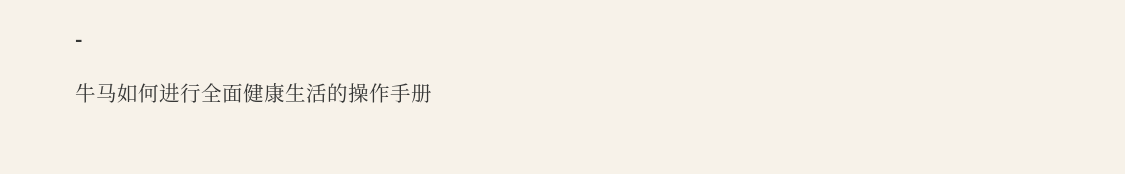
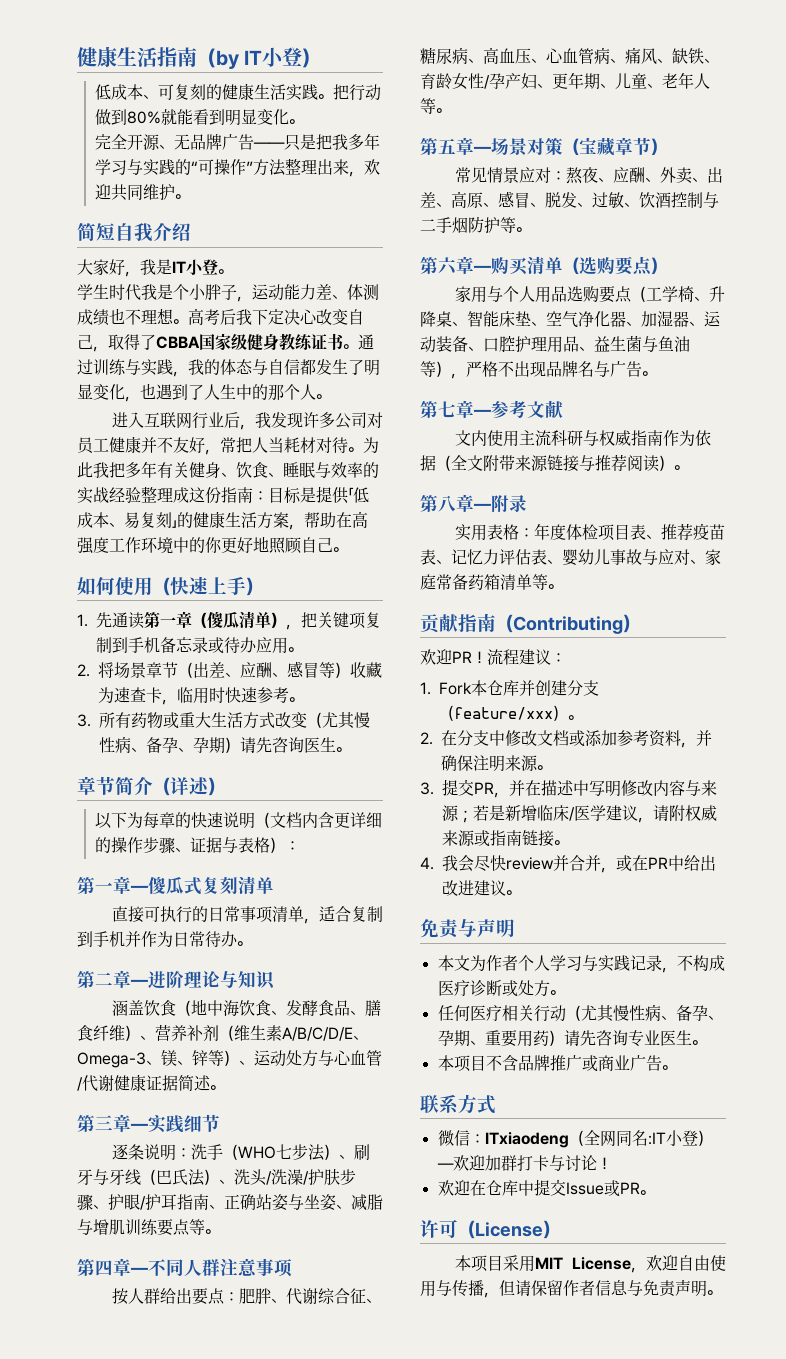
[75,39,82,47] [75,83,432,103] - // 牛马如何进行全面健康生活的操作手册 -> [77,46,322,69] [95,83,382,101] [95,109,305,126] [95,133,381,151] [95,158,381,177] [95,184,191,201] [77,223,191,242] [77,259,233,277] [77,284,379,302] [77,308,364,326] [77,333,374,352] [77,359,380,377] [77,383,331,402] [111,412,383,430] [77,436,379,455] [77,461,379,478] [77,486,369,504] [77,511,368,530] [77,536,348,554] [77,576,263,596] [77,611,381,630] [96,637,303,654] [77,661,382,678] [98,687,304,705] [77,712,370,729] [99,736,351,754] [77,776,225,796] [95,812,383,829] [95,837,301,854] [77,876,274,895] [111,906,383,924] [77,931,252,947] [77,970,275,990] [111,999,381,1017] [77,1024,368,1042] [77,1050,382,1068] [77,1074,225,1092] [77,1114,220,1133] [111,1144,370,1161] [77,1168,356,1186] [77,1194,383,1211] [77,1219,220,1236] [77,1258,293,1277] [111,1288,381,1305] [420,47,719,65] [420,72,710,90] [420,98,451,114] [420,137,667,156] [454,167,723,184] [420,191,719,208] [420,216,531,233] [420,256,667,276] [454,286,725,303] [420,311,721,328] [420,335,690,353] [420,361,657,379] [420,400,564,419] [454,430,711,447] [420,454,689,472] [420,494,527,513] [454,523,725,541] [420,549,721,566] [420,574,563,590] [420,613,640,634] [420,649,566,665] [420,680,599,696] [439,705,583,721] [420,730,712,748] [441,755,552,772] [420,779,717,798] [442,805,717,823] [442,830,569,847] [420,855,716,873] [442,880,521,896] [420,919,515,939] [437,955,725,973] [437,980,565,997] [437,1004,723,1022] [437,1030,707,1047] [437,1055,677,1072] [420,1094,496,1114] [437,1130,713,1148] [436,1155,612,1171] [437,1179,655,1197] [420,1219,560,1239] [454,1255,726,1273] [420,1279,722,1298] 健康生活指南（by IT小登） // 低成本、可复刻的健康生活实践。把行动做到80%就能看到明显变化。 // 完全开源、无品牌广告——只是把我多年学习与实践的“可操作”方法整理出来，欢迎共同维护。 // 简短自我介绍 // 大家好，我是IT小登。 // 学生时代我是个小胖子，运动能力差、体测成绩也不理想。高考后我下定决心改变自己，取得了CBBA国家级健身教练证书。通过训练与实践，我的体态与自信都发生了明显变化，也遇到了人生中的那个人。 // 进入互联网行业后，我发现许多公司对员工健康并不友好，常把人当耗材对待。为此我把多年有关健身、饮食、睡眠与效率的实战经验整理成这份指南：目标是提供「低成本、易复刻」的健康生活方案，帮助在高强度工作环境中的你更好地照顾自己。 // 如何使用（快速上手） // 1.先通读第一章（傻瓜清单），把关键项复制到手机备忘录或待办应用。 // 2.将场景章节（出差、应酬、感冒等）收藏为速查卡，临用时快速参考。 // 3.所有药物或重大生活方式改变（尤其慢性病、备孕、孕期）请先咨询医生。 // 章节简介（详述） // 以下为每章的快速说明（文档内含更详细的操作步骤、证据与表格）： // 第一章—傻瓜式复刻清单 // 直接可执行的日常事项清单，适合复制到手机并作为日常待办。 // 第二章—进阶理论与知识 // 涵盖饮食（地中海饮食、发酵食品、膳食纤维）、营养补剂（维生素A/B/C/D/E、Omega-3、镁、锌等）、运动处方与心血管/代谢健康证据简述。 // 第三章—实践细节 // 逐条说明：洗手（WHO七步法）、刷牙与牙线（巴氏法）、洗头/洗澡/护肤步骤、护眼/护耳指南、正确站姿与坐姿、减脂与增肌训练要点等。 // 第四章—不同人群注意事项 // 按人群给出要点：肥胖、代谢综合征、糖尿病、高血压、心血管病、痛风、缺铁、育龄女性/孕产妇、更年期、儿童、老年人等。 // 第五章—场景对策（宝藏章节） // 常见情景应对：熬夜、应酬、外卖、出差、高原、感冒、脱发、过敏、饮酒控制与二手烟防护等。 // 第六章—购买清单（选购要点） // 家用与个人用品选购要点（工学椅、升降桌、智能床垫、空气净化器、加湿器、运动装备、口腔护理用品、益生菌与鱼油等），严格不出现品牌名与广告。 // 第七章—参考文献 // 文内使用主流科研与权威指南作为依据（全文附带来源链接与推荐阅读）。 // 第八章—附录 // 实用表格：年度体检项目表、推荐疫苗表、记忆力评估表、婴幼儿事故与应对、家庭常备药箱清单等。 // 贡献指南（Contributing） // 欢迎PR！流程建议： // 1. Fork本仓库并创建分支（feature/xxx）。 // 2.在分支中修改文档或添加参考资料，并确保注明来源。 // 3.提交PR，并在描述中写明修改内容与来源；若是新增临床/医学建议，请附权威来源或指南链接。 // 4.我会尽快review并合并，或在PR中给出改进建议。 // 免责与声明 // 本文为作者个人学习与实践记录，不构成医疗诊断或处方。 // 任何医疗相关行动（尤其慢性病、备孕、孕期、重要用药）请先咨询专业医生。 // 本项目不含品牌推广或商业广告。 // 联系方式 // 微信：ITxiaodeng（全网同名:IT小登）—欢迎加群打卡与讨论！ // 欢迎在仓库中提交Issue或PR。 // 许可（License） // 本项目采用MIT License，欢迎自由使用与传播，但请保留作者信息与免责声明。

